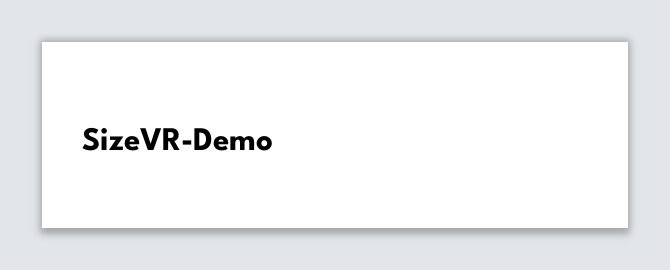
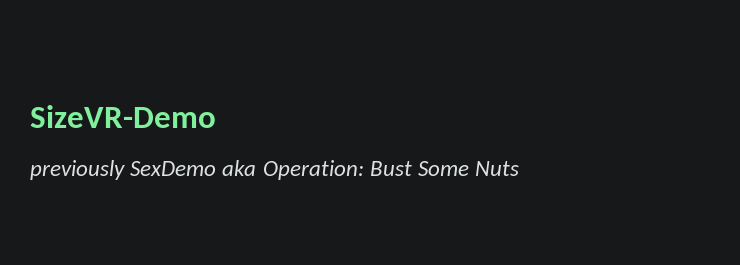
(273, 139) none -> [30,160,520,180] // previously SexDemo aka Operation: Bust Some Nuts

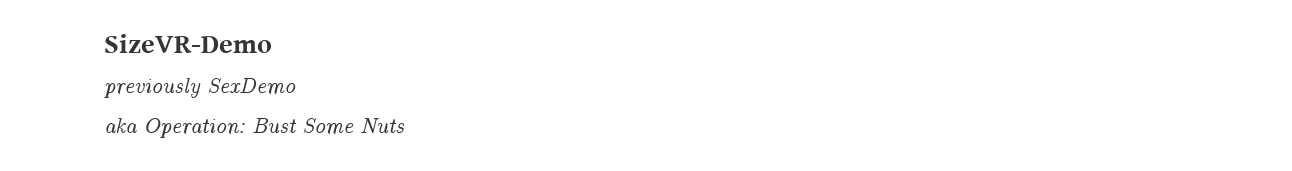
(217, 168) none -> (296, 87) //

